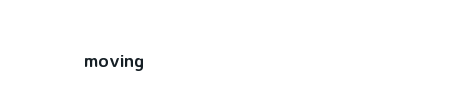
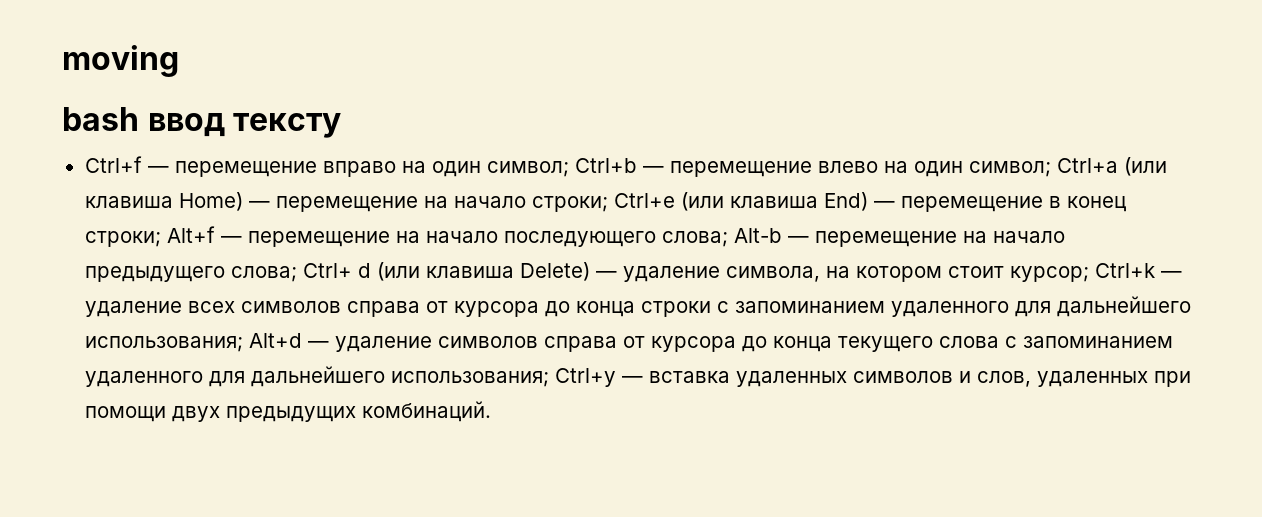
(144, 63) none -> [62,107,342,138] [84,156,1167,177] [84,192,1126,212] [84,226,1065,247] [84,262,1182,282] [84,296,1191,317] [84,333,1173,352] [84,366,1191,387] [84,401,491,422] // bash ввод тексту // Ctrl+f — перемещение вправо на один символ; Ctrl+b — перемещение влево на один символ; Ctrl+a (или клавиша Home) — перемещение на начало строки; Ctrl+e (или клавиша End) — перемещение в конец строки; Alt+f — перемещение на начало последующего слова; Alt-b — перемещение на начало предыдущего слова; Ctrl+ d (или клавиша Delete) — удаление символа, на котором стоит курсор; Ctrl+k — удаление всех символов справа от курсора до конца строки с запоминанием удаленного для дальнейшего использования; Alt+d — удаление символов справа от курсора до конца текущего слова с запоминанием удаленного для дальнейшего использования; Ctrl+y — вставка удаленных символов и слов, удаленных при помощи двух предыдущих комбинаций.

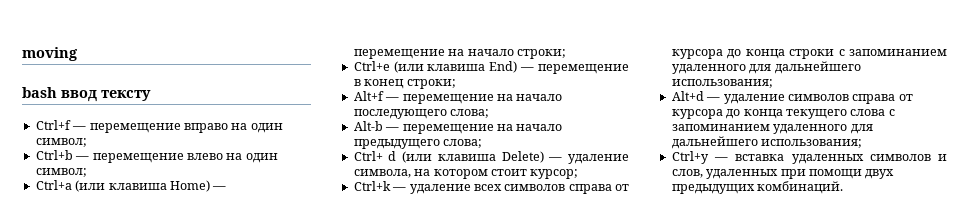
(569, 169) none -> (87, 142) //
(1051, 169) none -> (87, 172) //
(608, 204) none -> (566, 54) //
(161, 239) none -> (456, 84) //
(728, 239) none -> (490, 113) //
(297, 274) none -> (483, 143) //
(1089, 274) none -> (579, 174) //
(243, 344) none -> (773, 83) //
(549, 379) none -> (863, 143) //

